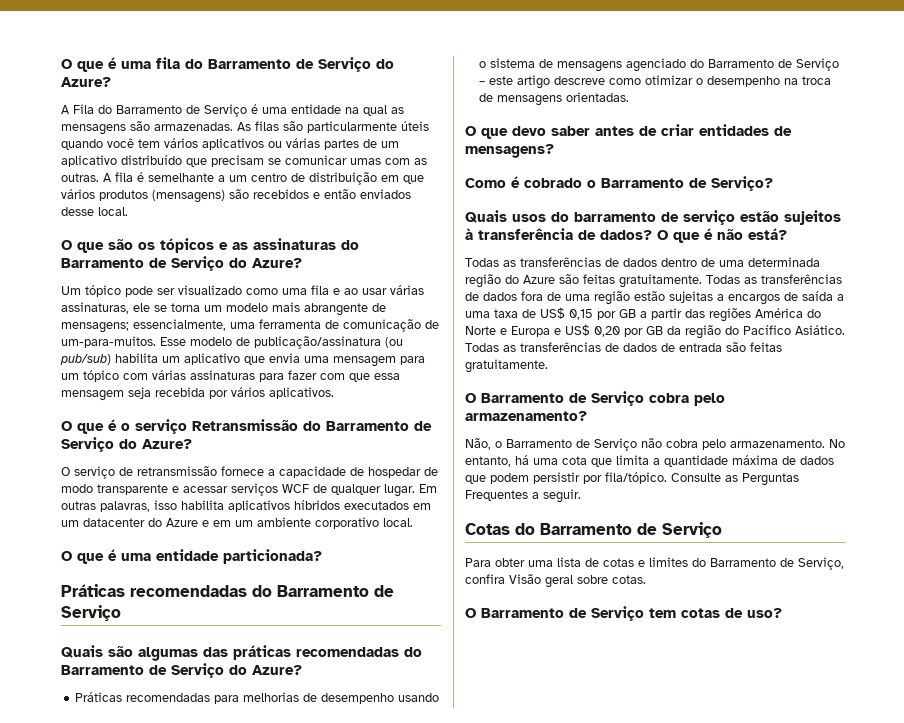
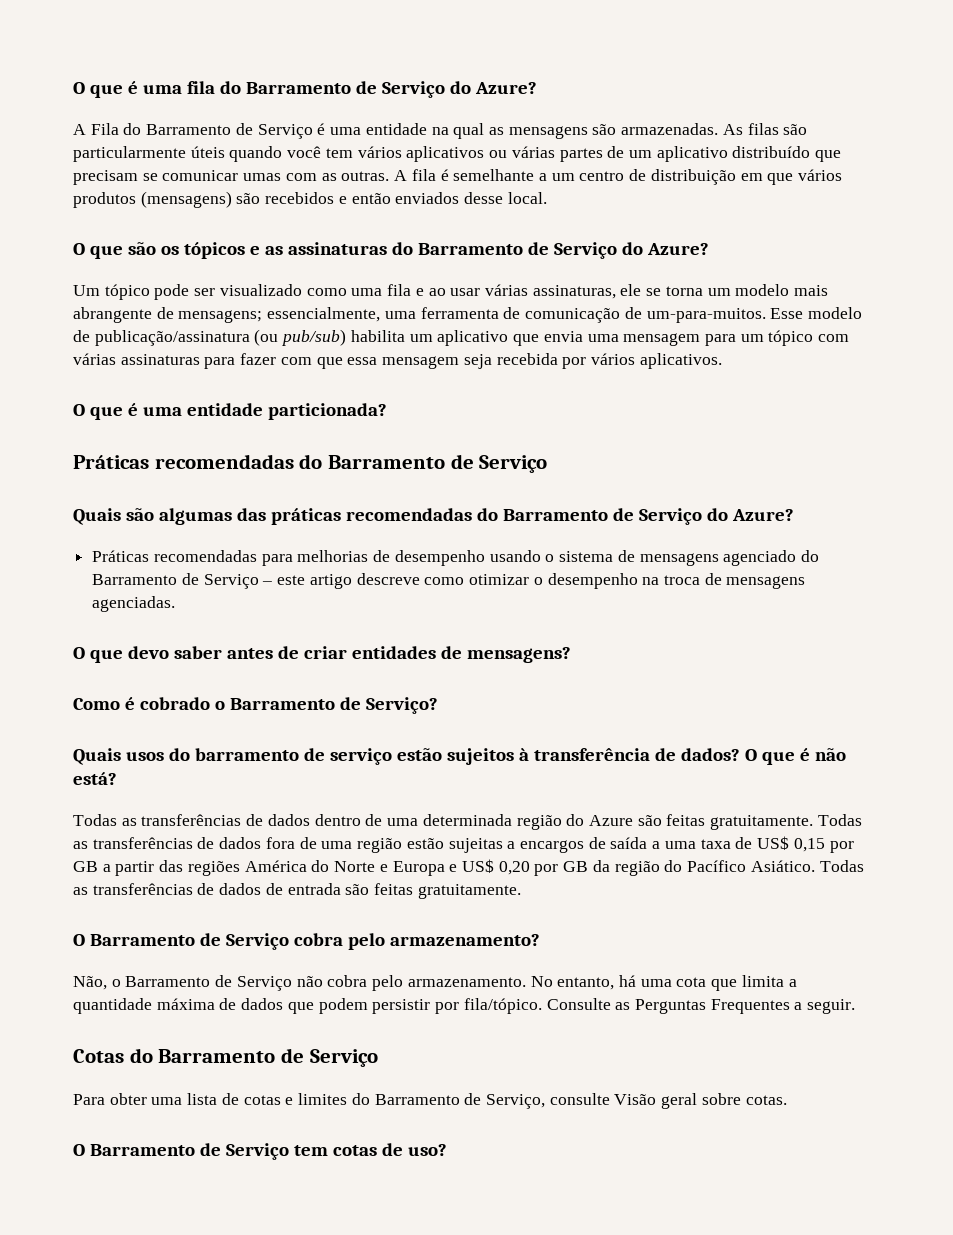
[61,419,432,434] [61,437,192,452] [61,466,438,479] [61,483,437,497] [61,500,431,512] [61,517,413,529] // O que é o serviço Retransmissão do Barramento de Serviço do Azure? // O serviço de retransmissão fornece a capacidade de hospedar de modo transparente e acessar serviços WCF de qualquer lugar. Em outras palavras, isso habilita aplicativos híbridos executados em um datacenter do Azure e em um ambiente corporativo local. -> (722, 361) none
[566,92,630,102] orientadas. -> [92,596,176,612] agenciadas.
[465,574,505,584] confira -> [549,1093,610,1105] consulte

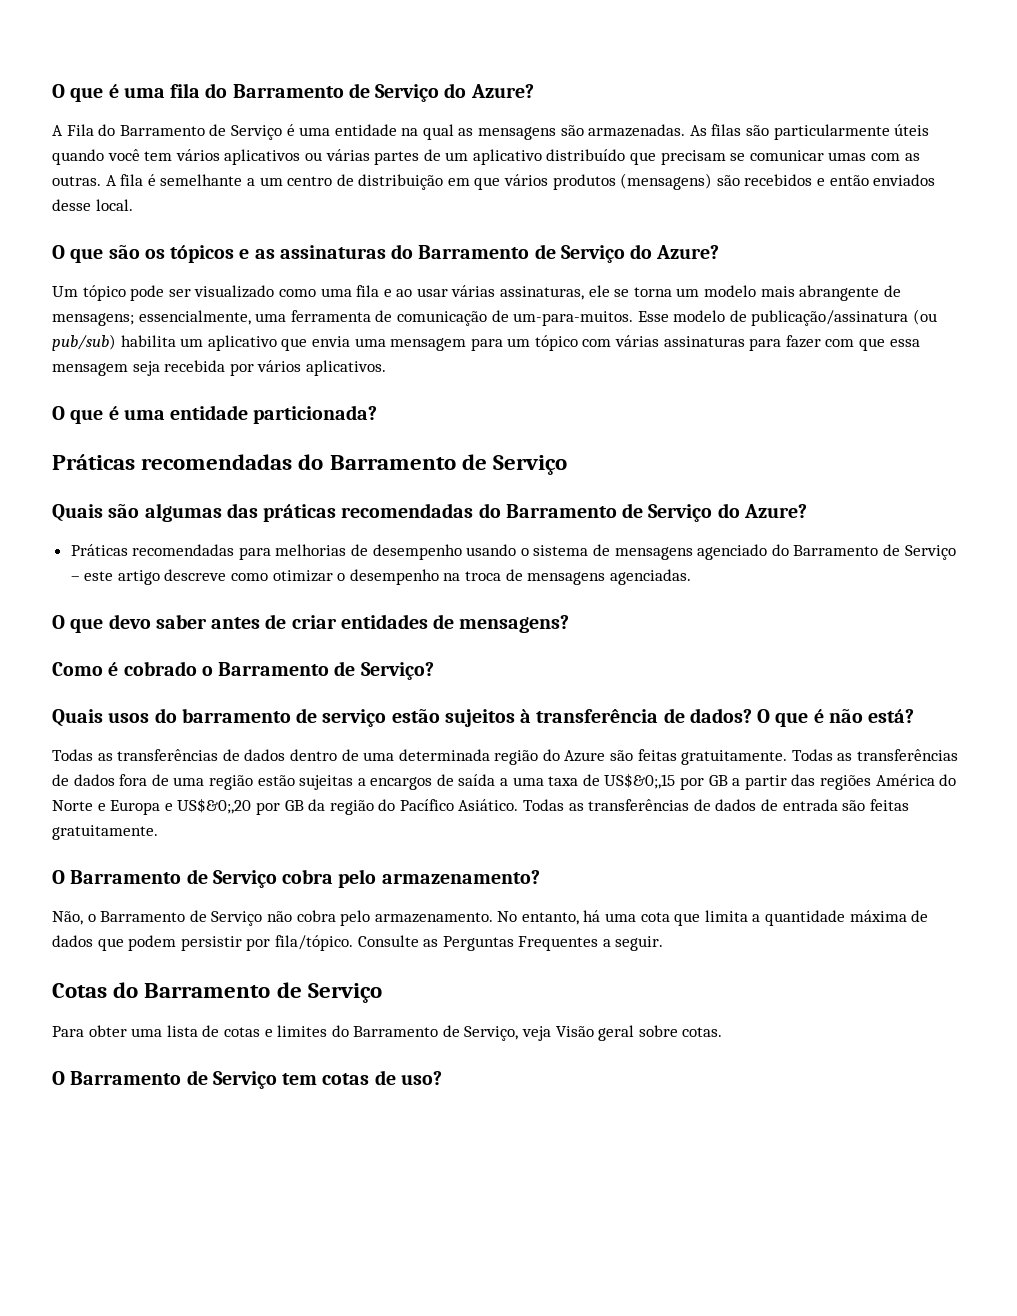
[757,836,825,852] US$ 0,15 -> [604,773,676,789] US$&0;,15
[461,859,530,875] US$ 0,20 -> [177,798,252,814] US$&0;,20
[549,1093,610,1105] consulte -> [522,1026,552,1041] veja

